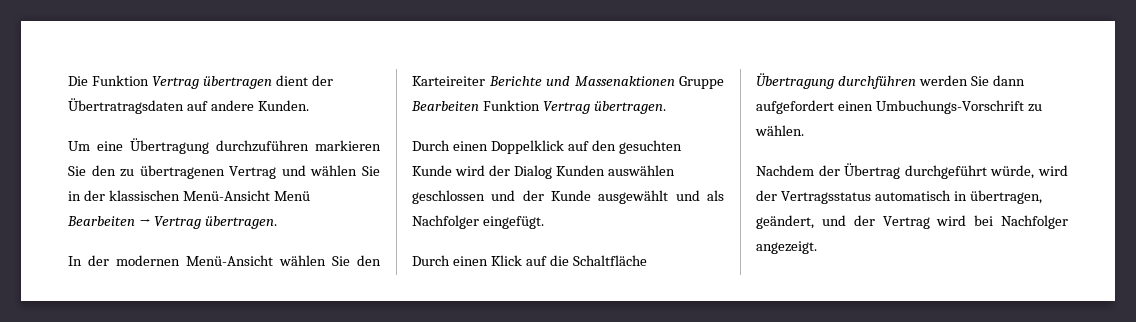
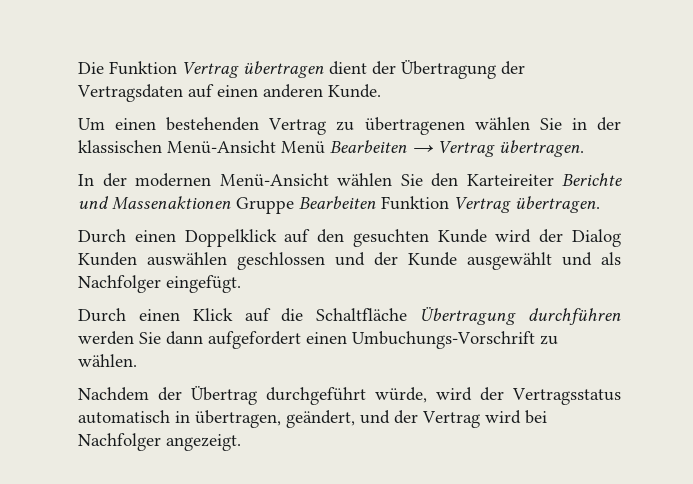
[68,98,309,114] [68,138,381,154] [68,165,306,179] Übertratragsdaten auf andere Kunden. // Um eine Übertragung durchzuführen markieren Sie den zu übertragenen Vertrag und -> [401,60,525,79] [77,84,381,102] [78,117,465,135] Übertragung der Vertragsdaten auf einen anderen Kunde. // Um einen bestehenden Vertrag zu übertragenen

